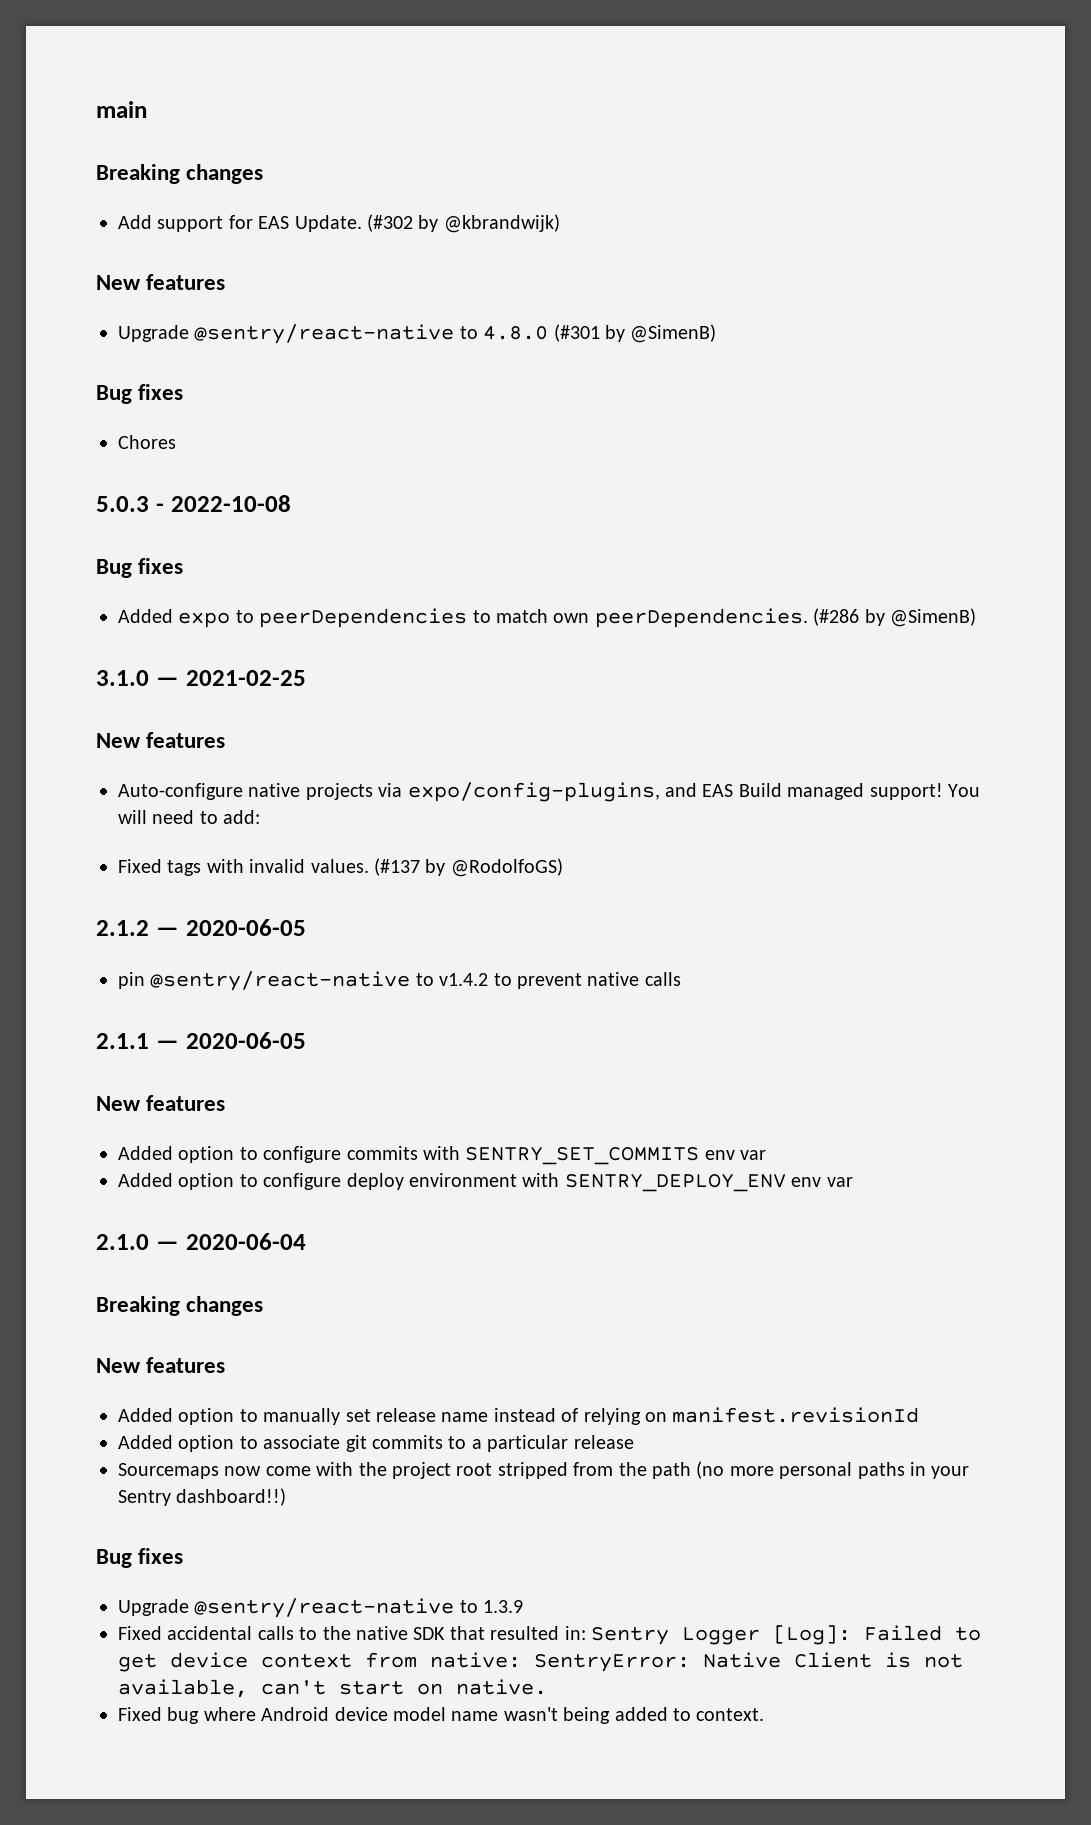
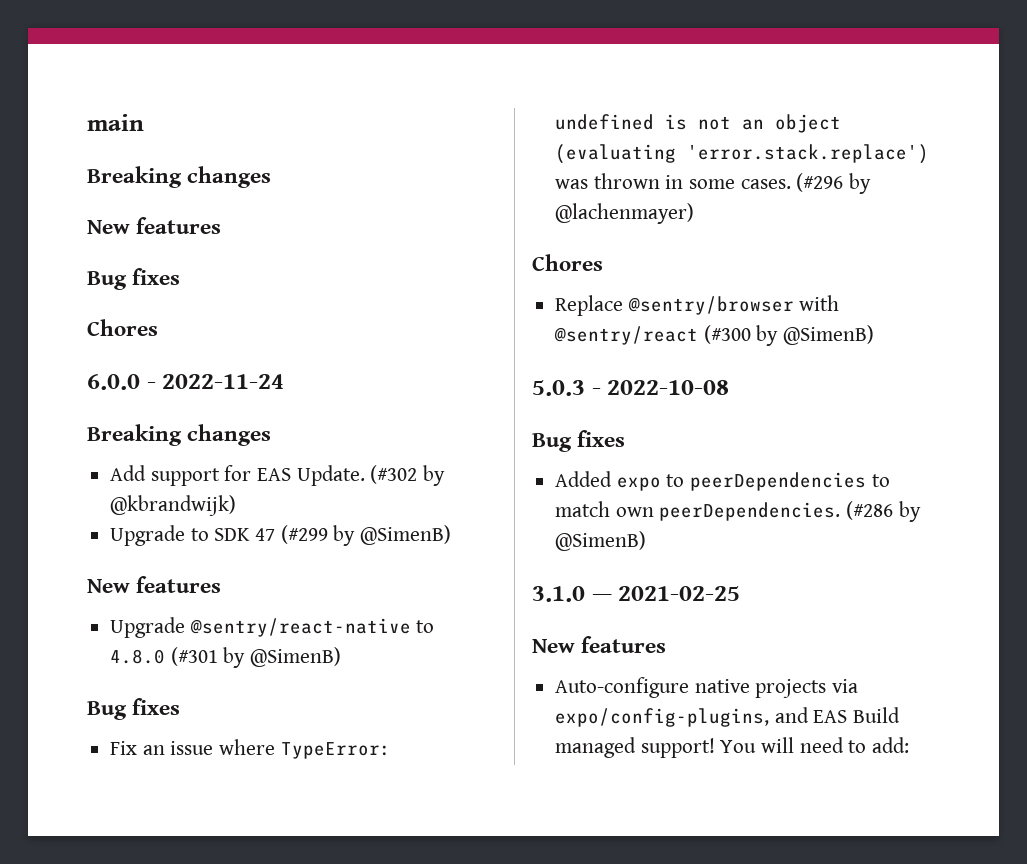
(264, 174) none -> [87,217,222,234] [87,268,181,290] [87,319,158,336] [87,374,285,390] [87,424,272,446] // New features // Bug fixes // Chores // 6.0.0 - 2022-11-24 // Breaking changes
(560, 223) none -> [110,525,452,546] // Upgrade to SDK 47 (#299 by @SimenB)
[118,435,176,449] Chores -> [110,739,391,759] [555,114,842,133] [555,144,930,164] [555,173,872,194] [555,203,695,224] [532,254,603,271] [555,295,840,316] [554,325,875,346] Fix an issue where TypeError: undefined is not an object (evaluating 'error.stack.replace') was thrown in some cases. (#296 by @lachenmayer) // Chores // Replace @sentry/browser with @sentry/react (#300 by @SimenB)
[118,858,563,877] [96,919,306,936] [118,971,681,991] [96,1032,306,1049] [96,1095,226,1111] [118,1146,767,1165] [118,1173,853,1192] [96,1233,306,1250] [96,1296,264,1316] [96,1357,226,1373] [118,1407,920,1425] [118,1435,634,1452] [118,1461,970,1479] [118,1488,287,1506] [96,1548,184,1568] [118,1598,524,1618] [118,1625,981,1645] [118,1652,963,1672] [118,1679,547,1698] [118,1707,765,1724] // Fixed tags with invalid values. (#137 by @RodolfoGS) // 2.1.2 — 2020-06-05 // pin @sentry/react-native to v1.4.2 to prevent native calls // 2.1.1 — 2020-06-05 // New features // Added option to configure commits with SENTRY_SET_COMMITS env var // Added option to configure deploy environment with SENTRY_DEPLOY_ENV env var // 2.1.0 — 2020-06-04 // Breaking changes // New features // Added option to manually set release name instead of relying on manifest.revisionId // Added option to associate git commits to a particular release // Sourcemaps now come with the project root stripped from the path (no more personal paths in your Sentry dashboard!!) // Bug fixes // Upgrade @sentry/react-native to 1.3.9 // Fixed accidental calls to the native SDK that resulted in: Sentry Logger [Log]: Failed to get device context from native: SentryError: Native Client is not available, can't start on native. // Fixed bug where Android device model name wasn't being added to context. -> (910, 745) none

